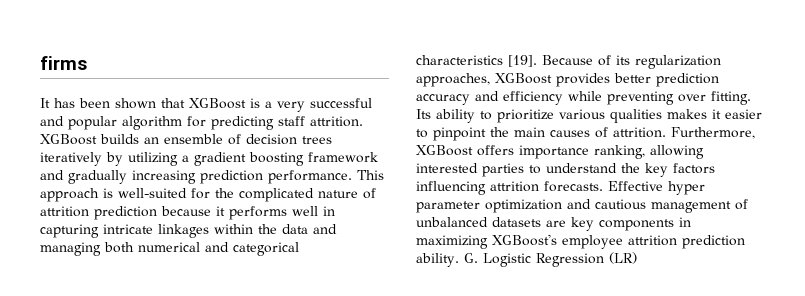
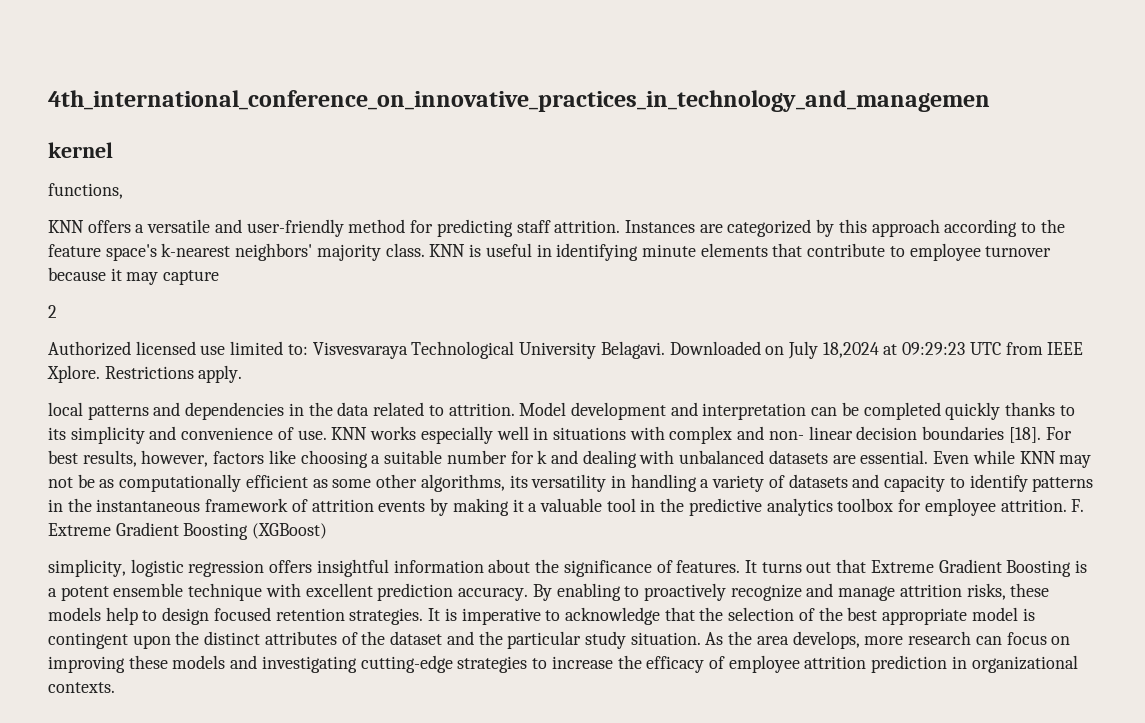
[40,56,87,70] [40,98,372,112] [40,116,363,130] [40,134,332,145] [40,152,378,166] [40,170,384,184] [40,188,376,202] [40,206,335,220] [40,224,337,238] [40,242,299,256] [416,55,721,69] [416,73,719,87] [416,91,751,105] [416,109,762,123] [416,127,755,141] [416,145,704,159] [416,163,715,177] [416,181,705,195] [416,199,748,213] [416,217,691,231] [416,234,745,249] [416,252,637,267] firms // It has been shown that XGBoost is a very successful and popular algorithm for predicting staff attrition. XGBoost builds an ensemble of decision trees iteratively by utilizing a gradient boosting framework and gradually increasing prediction performance. This approach is well-suited for the complicated nature of attrition prediction because it performs well in capturing intricate linkages within the data and managing both numerical and categorical characteristics [19]. Because of its regularization approaches, XGBoost provides better prediction accuracy and efficiency while preventing over fitting. Its ability to prioritize various qualities makes it easier to pinpoint the main causes of attrition. Furthermore, XGBoost offers importance ranking, allowing interested parties to understand the key factors influencing attrition forecasts. Effective hyper parameter optimization and cautious management of unbalanced datasets are key components in maximizing XGBoost's employee attrition prediction ability. G. Logistic Regression (LR) -> [48,90,990,112] [48,142,113,158] [48,183,123,199] [48,219,1065,237] [48,243,1052,261] [48,267,220,285] [48,305,57,318] [48,341,1084,359] [47,365,243,383] [48,402,1075,420] [48,426,1072,444] [48,450,1092,468] [48,474,1094,492] [48,498,1085,516] [48,522,328,540] [48,559,1088,577] [48,583,1050,601] [48,607,1035,625] [48,631,1071,649] [48,655,1078,673] [48,682,115,693] 4th_international_conference_on_innovative_practices_in_technology_and_managemen // kernel // functions, // KNN offers a versatile and user-friendly method for predicting staff attrition. Instances are categorized by this approach according to the feature space's k-nearest neighbors' majority class. KNN is useful in identifying minute elements that contribute to employee turnover because it may capture // 2 // Authorized licensed use limited to: Visvesvaraya Technological University Belagavi. Downloaded on July 18,2024 at 09:29:23 UTC from IEEE Xplore. Restrictions apply. // local patterns and dependencies in the data related to attrition. Model development and interpretation can be completed quickly thanks to its simplicity and convenience of use. KNN works especially well in situations with complex and non- linear decision boundaries [18]. For best results, however, factors like choosing a suitable number for k and dealing with unbalanced datasets are essential. Even while KNN may not be as computationally efficient as some other algorithms, its versatility in handling a variety of datasets and capacity to identify patterns in the instantaneous framework of attrition events by making it a valuable tool in the predictive analytics toolbox for employee attrition. F. Extreme Gradient Boosting (XGBoost) // simplicity, logistic regression offers insightful information about the significance of features. It turns out that Extreme Gradient Boosting is a potent ensemble technique with excellent prediction accuracy. By enabling to proactively recognize and manage attrition risks, these models help to design focused retention strategies. It is imperative to acknowledge that the selection of the best appropriate model is contingent upon the distinct attributes of the dataset and the particular study situation. As the area develops, more research can focus on improving these models and investigating cutting-edge strategies to increase the efficacy of employee attrition prediction in organizational contexts.

